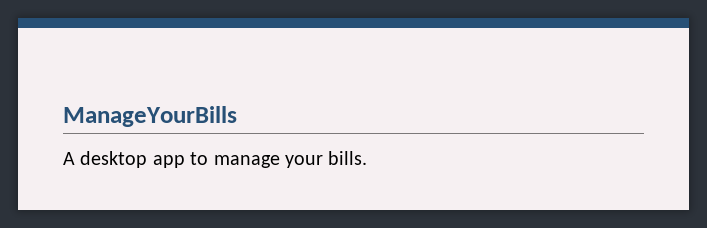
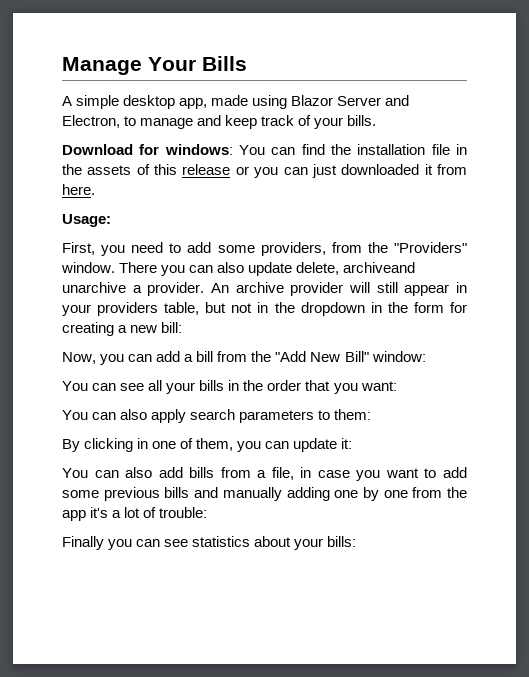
[63,106,237,127] [63,151,368,168] ManageYourBills // A desktop app to manage your bills. -> [62,56,247,75] [62,95,410,109] [62,115,377,129] [62,144,467,155] [62,164,468,178] [62,184,95,195] [62,214,111,227] [62,242,467,256] [61,262,416,276] [62,282,468,296] [62,302,467,316] [62,322,183,336] [62,351,426,365] [62,380,397,394] [62,409,372,423] [62,438,353,452] [62,467,468,481] [62,487,467,501] [62,507,208,521] [62,536,357,550] Manage Your Bills // A simple desktop app, made using Blazor Server and Electron, to manage and keep track of your bills. // Download for windows: You can find the installation file in the assets of this release or you can just downloaded it from here. // Usage: // First, you need to add some providers, from the "Providers" window. There you can also update delete, archiveand unarchive a provider. An archive provider will still appear in your providers table, but not in the dropdown in the form for creating a new bill: // Now, you can add a bill from the "Add New Bill" window: // You can see all your bills in the order that you want: // You can also apply search parameters to them: // By clicking in one of them, you can update it: // You can also add bills from a file, in case you want to add some previous bills and manually adding one by one from the app it's a lot of trouble: // Finally you can see statistics about your bills:

